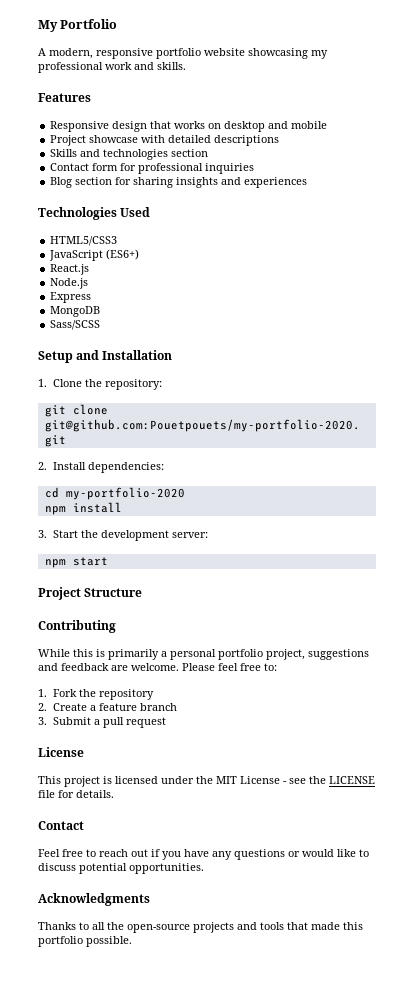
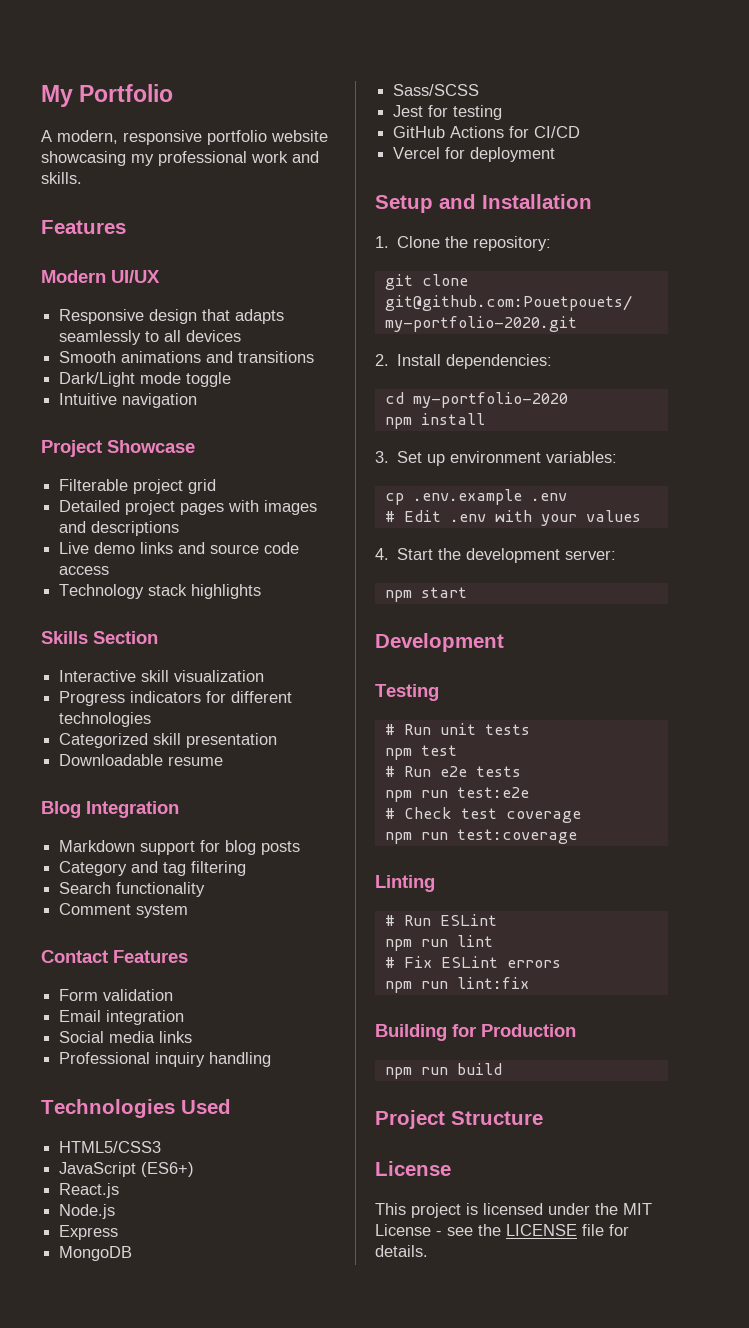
(91, 97) none -> [41,270,160,283] // Modern UI/UX
[174,121,328,132] [50,135,280,146] [50,149,209,160] [50,163,255,174] [50,177,308,188] works on desktop and mobile // Project showcase with detailed descriptions // Skills and technologies section // Contact form for professional inquiries // Blog section for sharing insights and experiences -> [235,309,285,324] [59,330,242,345] [59,351,315,363] [59,372,232,387] [59,393,198,408] [41,440,195,457] [59,479,217,494] [59,500,318,515] [59,521,180,536] [59,542,300,554] [59,566,110,575] [59,584,262,599] [41,631,158,644] [59,670,265,682] [59,691,293,706] [59,712,152,727] [59,733,278,748] [59,754,224,766] [41,801,179,818] [59,840,301,855] [59,861,247,876] [59,882,206,897] [59,903,189,918] [41,950,188,963] [59,989,174,1001] [59,1010,185,1025] [59,1031,193,1043] [59,1052,272,1067] adapts seamlessly to all devices // Smooth animations and transitions // Dark/Light mode toggle // Intuitive navigation // Project Showcase // Filterable project grid // Detailed project pages with images and descriptions // Live demo links and source code access // Technology stack highlights // Skills Section // Interactive skill visualization // Progress indicators for different technologies // Categorized skill presentation // Downloadable resume // Blog Integration // Markdown support for blog posts // Category and tag filtering // Search functionality // Comment system // Contact Features // Form validation // Email integration // Social media links // Professional inquiry handling
(101, 325) none -> [393,105,503,120] [393,126,581,138] [393,147,556,162] // Jest for testing // GitHub Actions for CI/CD // Vercel for deployment
(47, 534) none -> [397,451,618,466] [384,489,567,505] [384,510,641,526] [375,548,389,560] Set up environment variables: // cp .env.example .env // # Edit .env with your values // 4.
[38,587,143,600] [38,620,116,633] [38,649,369,660] [38,663,277,671] [38,689,154,700] [38,703,177,711] [38,717,166,728] Project Structure // Contributing // While this is primarily a personal portfolio project, suggestions and feedback are welcome. Please feel free to: // 1. Fork the repository // 2. Create a feature branch // 3. Submit a pull request -> [375,633,504,652] [375,684,439,701] [384,723,530,735] [384,745,457,760] [384,766,521,777] [384,787,529,802] [384,807,581,823] [384,829,577,844] [375,875,435,892] [384,914,497,926] [384,935,493,951] [384,956,561,968] [384,977,529,993] [375,1024,576,1041] [384,1063,502,1079] [375,1110,543,1129] Development // Testing // # Run unit tests // npm test // # Run e2e tests // npm run test:e2e // # Check test coverage // npm run test:coverage // Linting // # Run ESLint // npm run lint // # Fix ESLint errors // npm run lint:fix // Building for Production // npm run build // Project Structure
[38,821,84,830] [38,849,369,860] [38,863,204,874] [38,893,150,906] [38,922,363,933] [38,936,132,947] // Contact // Feel free to reach out if you have any questions or would like to discuss potential opportunities. // Acknowledgments // Thanks to all the open-source projects and tools that made this portfolio possible. -> (428, 1251) none

